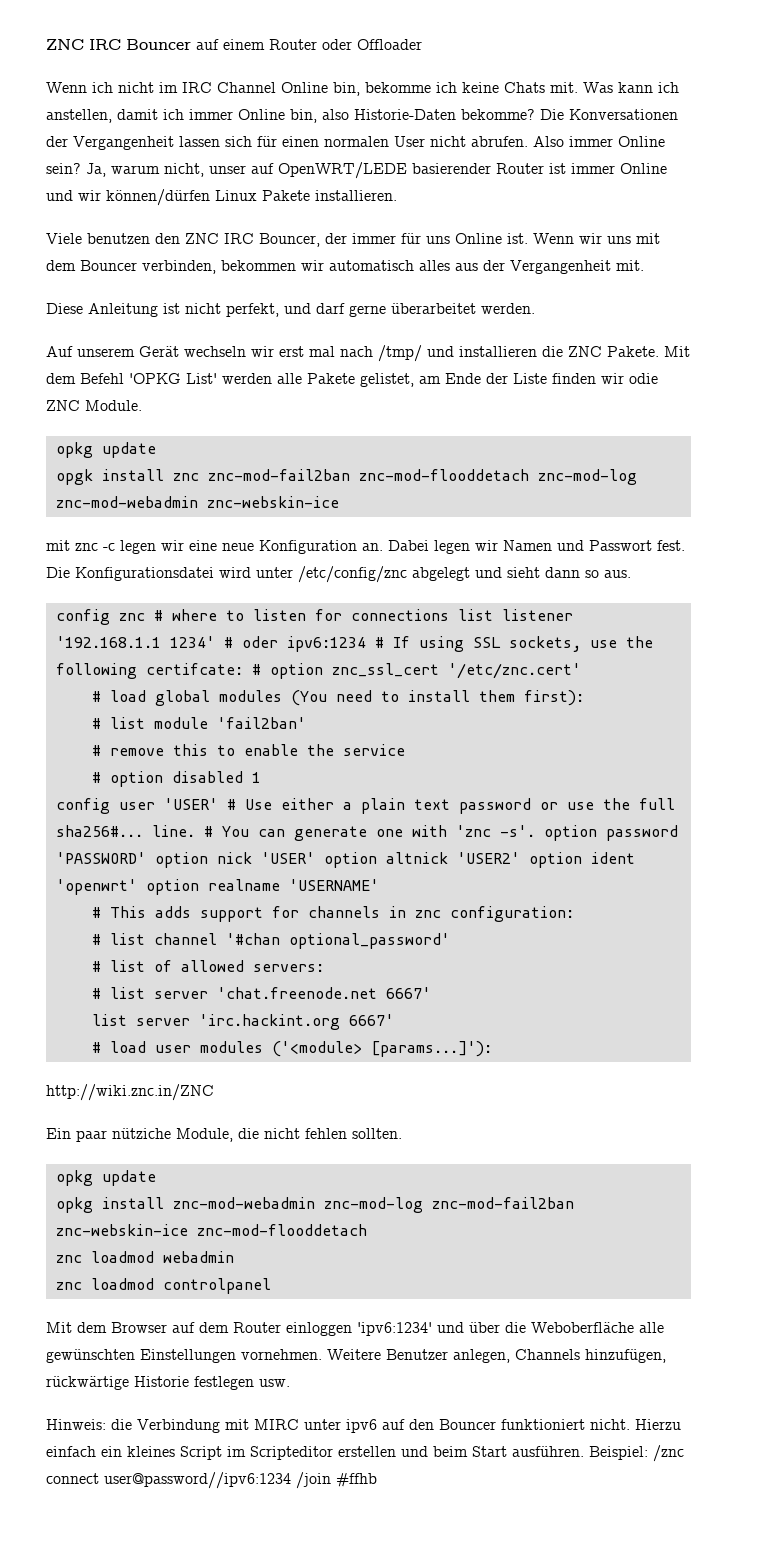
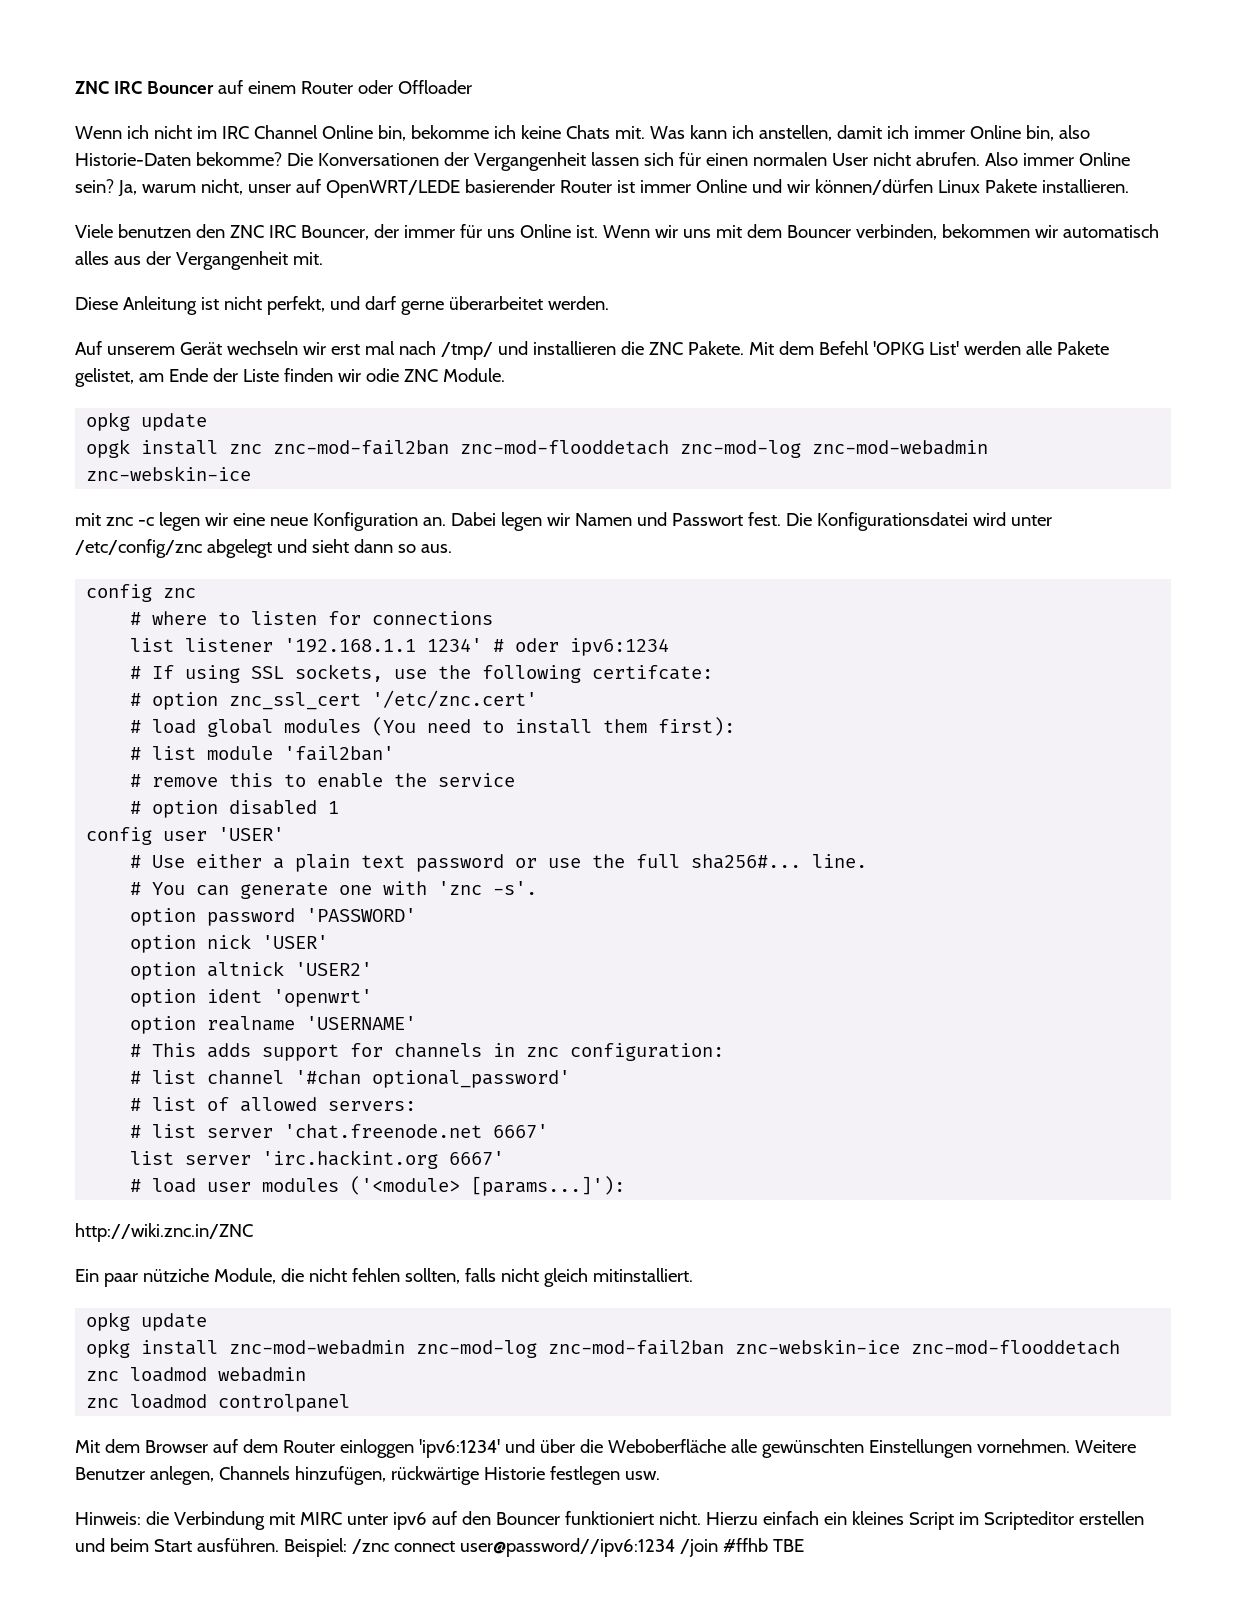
(145, 617) none -> (197, 593) //
(449, 615) none -> (494, 618) //
(366, 644) none -> (670, 647) //
(243, 669) none -> (714, 672) //
(218, 804) none -> (285, 834) //
(195, 831) none -> (868, 861) //
(535, 831) none -> (538, 888) //
(146, 858) none -> (417, 915) //
(315, 858) none -> (329, 942) //
(520, 858) none -> (373, 969) //
(137, 887) none -> (373, 998) //
[352,1128,402,1139] sollten. -> [404,1268,693,1287] sollten, falls nicht gleich mitinstalliert.
(377, 1480) none -> [772,1539,804,1552] TBE

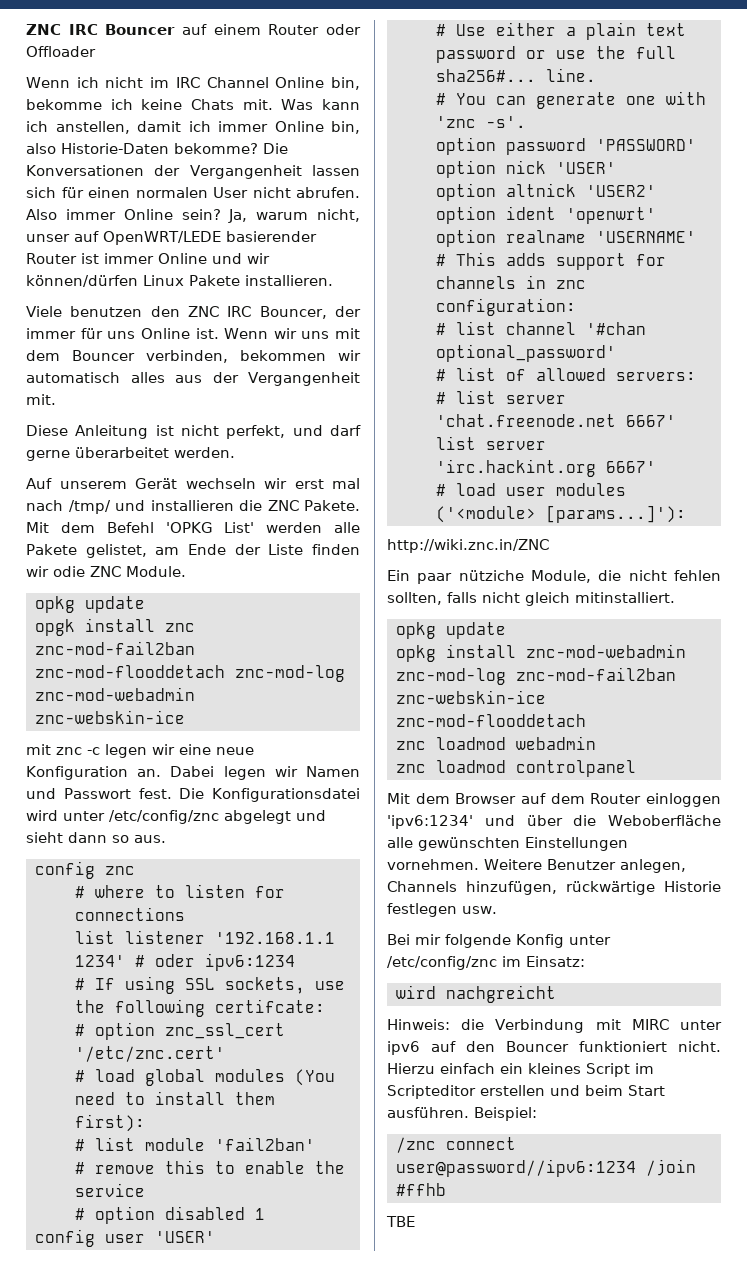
(660, 1475) none -> [387,934,611,948] [387,956,585,970] [396,985,556,1003] // Bei mir folgende Konfig unter /etc/config/znc im Einsatz: // wird nachgreicht
(347, 1547) none -> (537, 1114) //
(768, 1545) none -> (446, 1189) //

